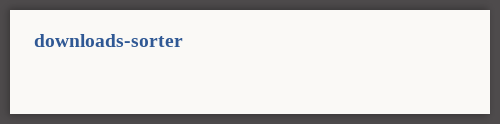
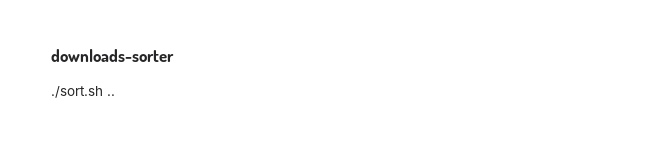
(183, 40) none -> [51,86,115,98] // ./sort.sh ..

